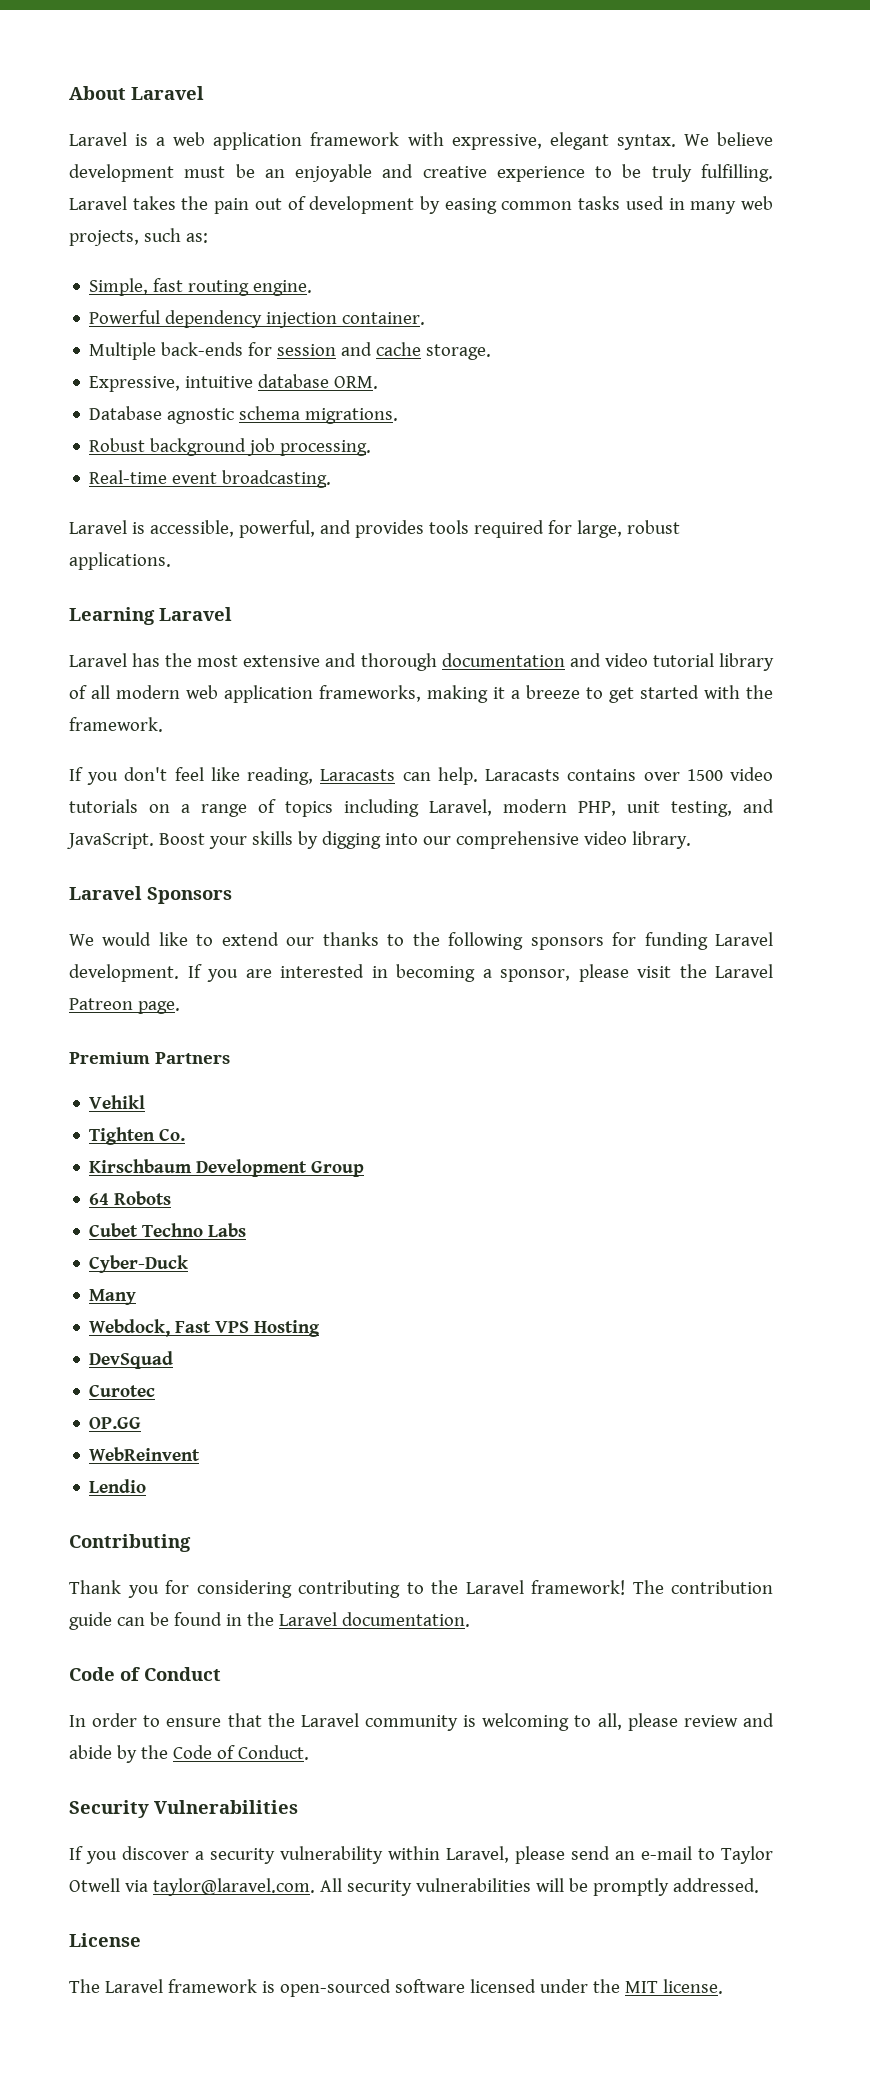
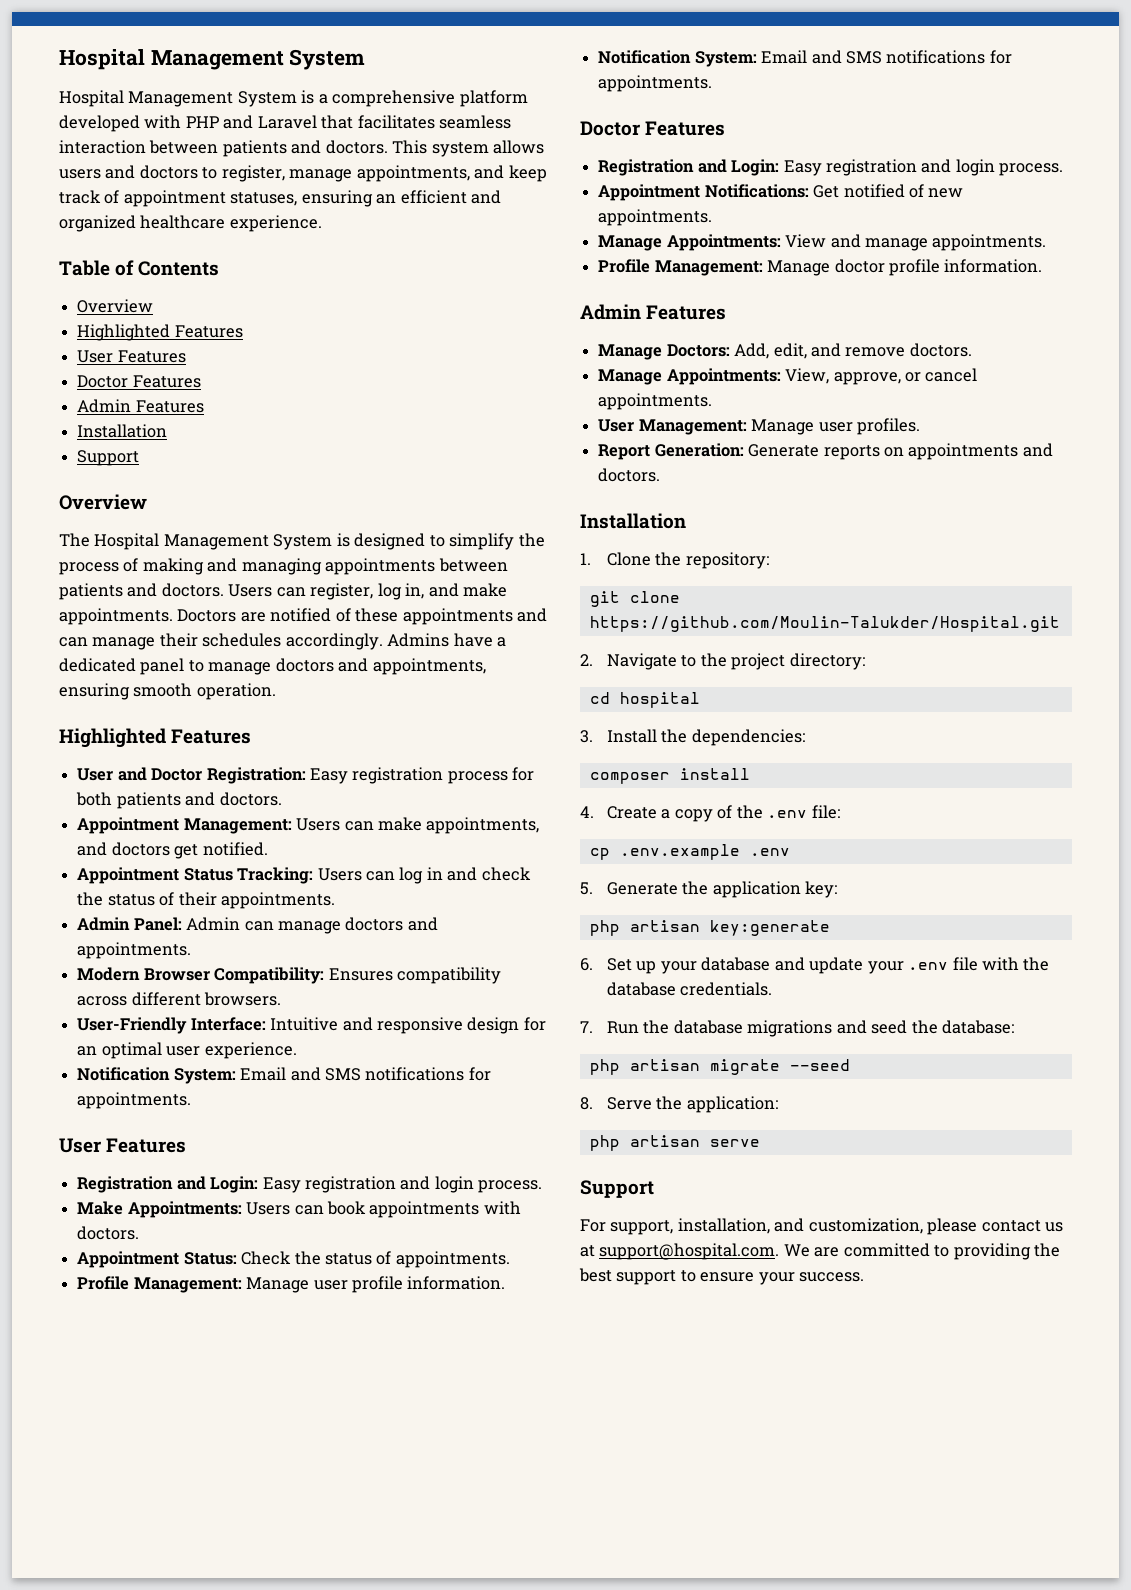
[69,86,204,100] [69,132,774,150] [69,164,773,182] [69,196,773,214] [69,228,208,246] [89,278,313,296] [89,310,426,328] [89,342,492,360] [89,374,379,392] [89,406,399,424] [89,438,372,456] [89,470,332,488] [69,520,680,538] [69,552,171,570] [69,607,232,625] [69,653,774,671] [69,685,773,703] [69,717,163,732] [69,767,774,785] [69,799,774,817] [67,831,691,849] [69,886,232,904] [69,932,773,950] [69,964,773,982] [69,998,180,1014] [69,1052,230,1064] [89,1095,146,1109] [89,1127,186,1145] [89,1159,365,1177] [89,1191,172,1205] [89,1223,247,1237] [89,1255,189,1273] [89,1289,137,1305] [89,1319,321,1337] [89,1351,174,1369] [89,1384,156,1397] [89,1417,142,1429] [89,1447,201,1461] [89,1479,147,1493] [69,1534,191,1552] [69,1580,773,1598] [69,1612,470,1630] [69,1667,221,1681] [69,1713,774,1731] [69,1745,309,1763] [69,1800,298,1818] [69,1846,773,1864] [69,1878,759,1896] [69,1933,141,1947] [69,1979,723,1997] About Laravel // Laravel is a web application framework with expressive, elegant syntax. We believe development must be an enjoyable and creative experience to be truly fulfilling. Laravel takes the pain out of development by easing common tasks used in many web projects, such as: // Simple, fast routing engine. // Powerful dependency injection container. // Multiple back-ends for session and cache storage. // Expressive, intuitive database ORM. // Database agnostic schema migrations. // Robust background job processing. // Real-time event broadcasting. // Laravel is accessible, powerful, and provides tools required for large, robust applications. // Learning Laravel // Laravel has the most extensive and thorough documentation and video tutorial library of all modern web application frameworks, making it a breeze to get started with the framework. // If you don't feel like reading, Laracasts can help. Laracasts contains over 1500 video tutorials on a range of topics including Laravel, modern PHP, unit testing, and JavaScript. Boost your skills by digging into our comprehensive video library. // Laravel Sponsors // We would like to extend our thanks to the following sponsors for funding Laravel development. If you are interested in becoming a sponsor, please visit the Laravel Patreon page. // Premium Partners // Vehikl // Tighten Co. // Kirschbaum Development Group // 64 Robots // Cubet Techno Labs // Cyber-Duck // Many // Webdock, Fast VPS Hosting // DevSquad // Curotec // OP.GG // WebReinvent // Lendio // Contributing // Thank you for considering contributing to the Laravel framework! The contribution guide can be found in the Laravel documentation. // Code of Conduct // In order to ensure that the Laravel community is welcoming to all, please review and abide by the Code of Conduct. // Security Vulnerabilities // If you discover a security vulnerability within Laravel, please send an e-mail to Taylor Otwell via taylor@laravel.com. All security vulnerabilities will be promptly addressed. // License // The Laravel framework is open-sourced software licensed under the MIT license. -> [59,49,366,70] [59,90,528,107] [59,115,512,132] [59,140,545,157] [59,165,547,182] [59,190,502,207] [59,215,322,232] [59,260,220,276] [77,299,154,313] [77,324,243,341] [77,350,186,363] [77,375,201,388] [77,399,204,413] [77,424,168,438] [77,450,140,466] [59,494,147,510] [59,533,545,550] [59,558,508,575] [59,583,508,600] [59,608,548,625] [59,633,507,650] [59,658,486,675] [59,683,276,700] [59,728,252,748] [77,767,535,784] [76,792,282,809] [77,817,540,834] [77,842,268,859] [77,867,531,884] [77,892,335,909] [77,917,438,934] [77,942,192,959] [77,967,501,984] [77,992,282,1006] [77,1017,546,1034] [77,1042,297,1059] [77,1067,491,1084] [77,1092,192,1109] [59,1138,187,1153] [77,1176,543,1193] [77,1201,521,1218] [77,1226,140,1240] [77,1251,510,1268] [77,1276,506,1293] [598,50,1012,67] [598,75,713,92] [580,121,726,136] [598,159,1064,176] [598,184,964,201] [598,209,713,226] [598,234,1047,251] [598,259,1043,276] [580,304,727,320] [598,343,972,360] [598,368,978,385] [598,393,713,410] [598,418,920,435] [598,443,1053,460] [598,468,661,482] [580,513,686,529] [580,552,769,569] [589,591,680,607] [589,616,1060,632] [580,653,865,670] [589,692,700,708] [580,729,805,746] [589,768,750,784] [580,805,840,822] [589,844,790,860] [580,881,838,898] [589,920,830,936] [580,957,1050,974] [606,982,773,996] [580,1020,1015,1037] [589,1059,850,1075] [580,1096,778,1113] [589,1135,760,1151] [580,1180,654,1198] [580,1218,1064,1235] [580,1243,1061,1260] [579,1268,865,1285] Hospital Management System // Hospital Management System is a comprehensive platform developed with PHP and Laravel that facilitates seamless interaction between patients and doctors. This system allows users and doctors to register, manage appointments, and keep track of appointment statuses, ensuring an efficient and organized healthcare experience. // Table of Contents // Overview // Highlighted Features // User Features // Doctor Features // Admin Features // Installation // Support // Overview // The Hospital Management System is designed to simplify the process of making and managing appointments between patients and doctors. Users can register, log in, and make appointments. Doctors are notified of these appointments and can manage their schedules accordingly. Admins have a dedicated panel to manage doctors and appointments, ensuring smooth operation. // Highlighted Features // User and Doctor Registration: Easy registration process for both patients and doctors. // Appointment Management: Users can make appointments, and doctors get notified. // Appointment Status Tracking: Users can log in and check the status of their appointments. // Admin Panel: Admin can manage doctors and appointments. // Modern Browser Compatibility: Ensures compatibility across different browsers. // User-Friendly Interface: Intuitive and responsive design for an optimal user experience. // Notification System: Email and SMS notifications for appointments. // User Features // Registration and Login: Easy registration and login process. // Make Appointments: Users can book appointments with doctors. // Appointment Status: Check the status of appointments. // Profile Management: Manage user profile information. // Notification System: Email and SMS notifications for appointments. // Doctor Features // Registration and Login: Easy registration and login process. // Appointment Notifications: Get notified of new appointments. // Manage Appointments: View and manage appointments. // Profile Management: Manage doctor profile information. // Admin Features // Manage Doctors: Add, edit, and remove doctors. // Manage Appointments: View, approve, or cancel appointments. // User Management: Manage user profiles. // Report Generation: Generate reports on appointments and doctors. // Installation // 1. Clone the repository: // git clone https://github.com/Moulin-Talukder/Hospital.git // 2. Navigate to the project directory: // cd hospital // 3. Install the dependencies: // composer install // 4. Create a copy of the .env file: // cp .env.example .env // 5. Generate the application key: // php artisan key:generate // 6. Set up your database and update your .env file with the database credentials. // 7. Run the database migrations and seed the database: // php artisan migrate --seed // 8. Serve the application: // php artisan serve // Support // For support, installation, and customization, please contact us at support@hospital.com. We are committed to providing the best support to ensure your success.

